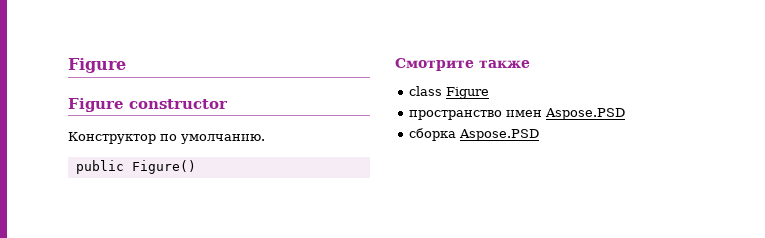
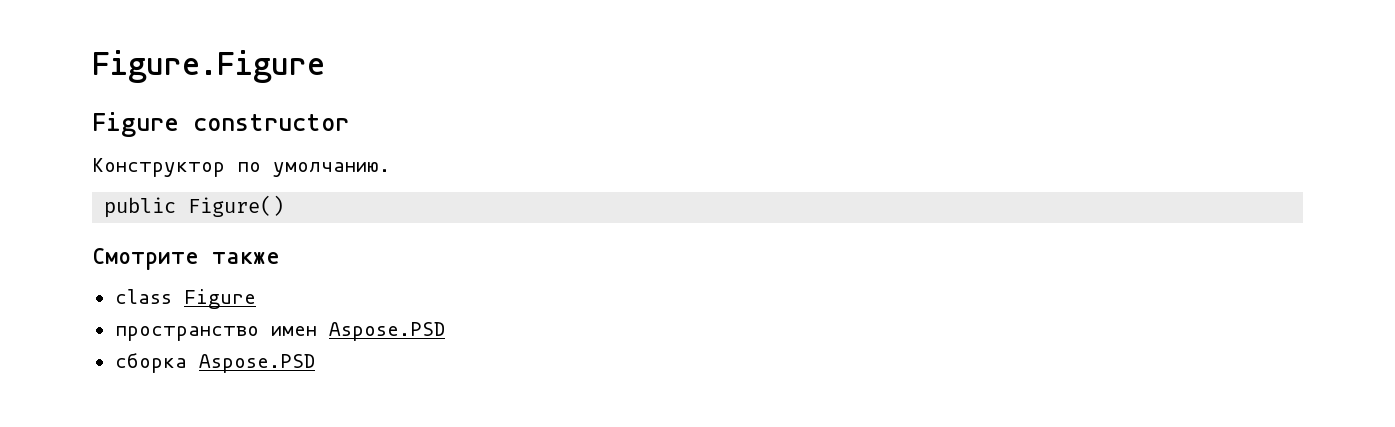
[68,58,126,73] Figure -> [92,50,325,83] Figure.Figure

